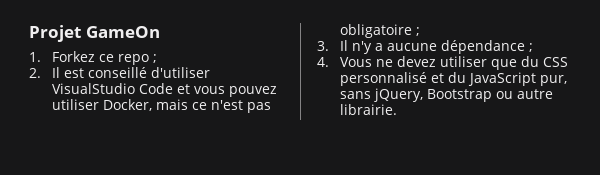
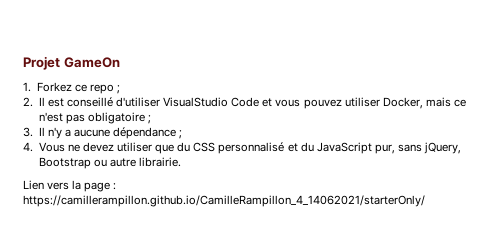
(398, 109) none -> [23,180,117,192] [23,195,425,207] // Lien vers la page : https://camillerampillon.github.io/CamilleRampillon_4_14062021/starterOnly/

